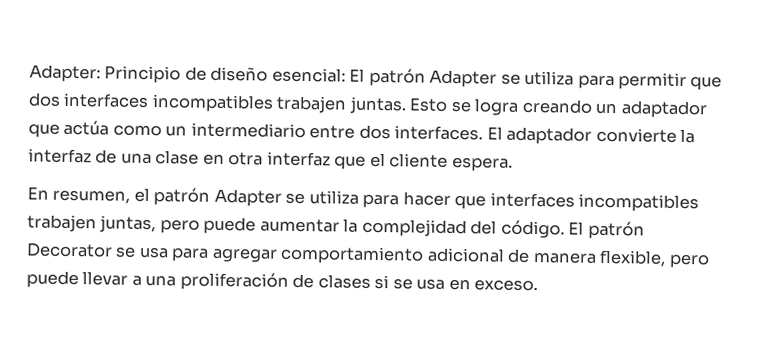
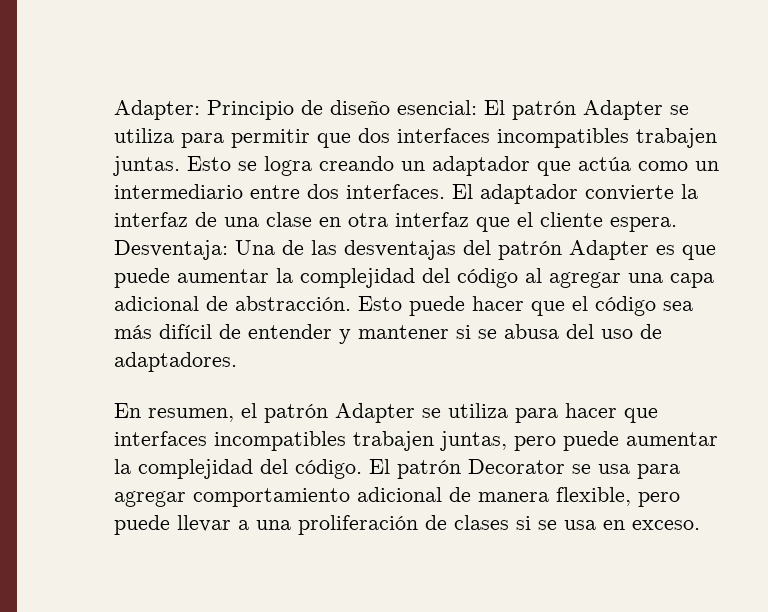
(513, 164) none -> [114,240,716,260] [114,268,714,288] [114,296,693,316] [114,324,662,344] [114,352,237,372] Desventaja: Una de las desventajas del patrón Adapter es que puede aumentar la complejidad del código al agregar una capa adicional de abstracción. Esto puede hacer que el código sea más difícil de entender y mantener si se abusa del uso de adaptadores.

